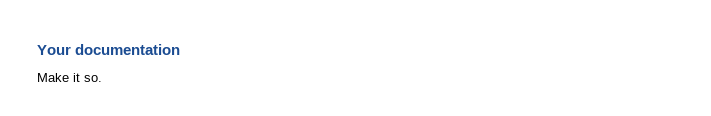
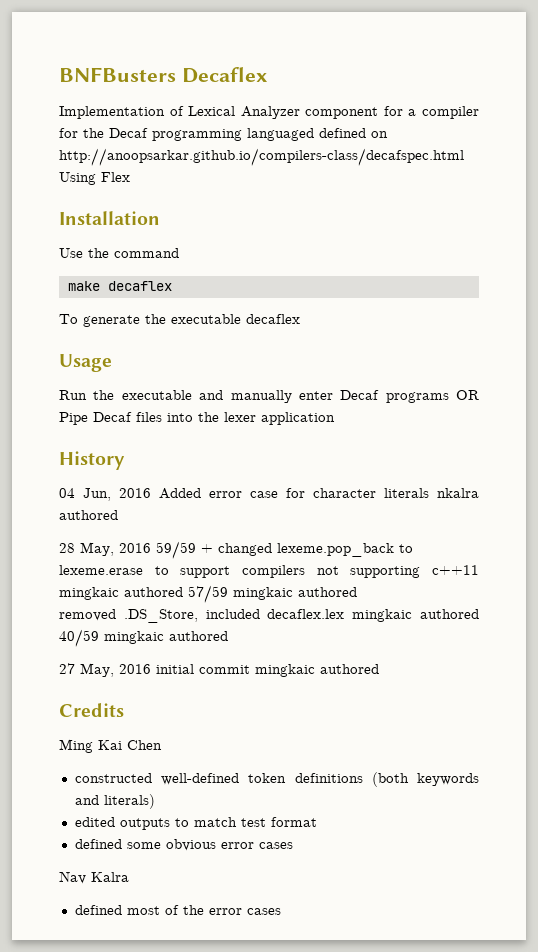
[37,44,181,55] [37,73,102,82] Your documentation // Make it so. -> [59,67,268,83] [59,106,479,119] [59,128,388,141] [59,148,464,166] [59,172,130,185] [59,211,160,225] [59,248,179,258] [67,281,172,291] [59,314,300,327] [59,354,112,372] [59,390,479,403] [59,412,335,425] [59,451,125,470] [59,488,479,501] [59,510,118,520] [59,541,413,559] [59,565,480,578] [59,585,357,603] [59,609,480,623] [59,629,228,647] [59,663,379,677] [59,703,124,717] [59,739,162,753] [74,772,479,787] [74,794,155,809] [74,817,317,830] [74,839,293,851] [59,871,129,884] [74,905,281,915] BNFBusters Decaflex // Implementation of Lexical Analyzer component for a compiler for the Decaf programming languaged defined on http://anoopsarkar.github.io/compilers-class/decafspec.html Using Flex // Installation // Use the command // make decaflex // To generate the executable decaflex // Usage // Run the executable and manually enter Decaf programs OR Pipe Decaf files into the lexer application // History // 04 Jun, 2016 Added error case for character literals nkalra authored // 28 May, 2016 59/59 + changed lexeme.pop_back to lexeme.erase to support compilers not supporting c++11 mingkaic authored 57/59 mingkaic authored // removed .DS_Store, included decaflex.lex mingkaic authored 40/59 mingkaic authored // 27 May, 2016 initial commit mingkaic authored // Credits // Ming Kai Chen // constructed well-defined token definitions (both keywords and literals) // edited outputs to match test format // defined some obvious error cases // Nav Kalra // defined most of the error cases

